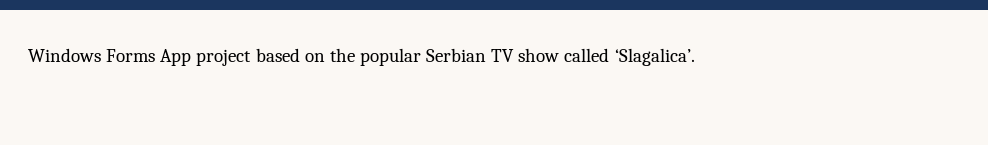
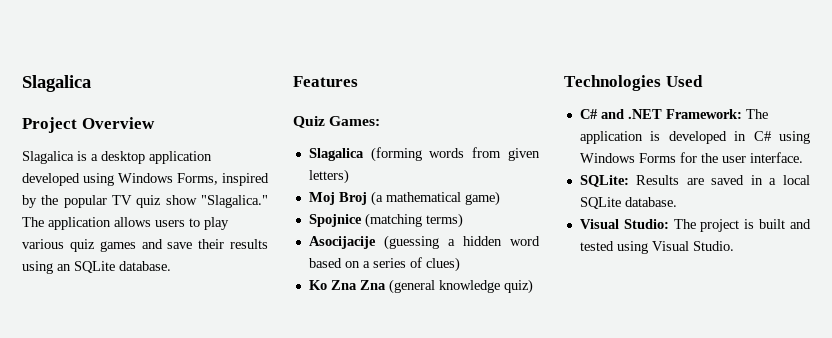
[28,48,695,66] Windows Forms App project based on the popular Serbian TV show called ‘Slagalica’. -> [22,75,91,92] [22,117,155,133] [22,151,212,164] [22,173,269,186] [22,195,268,208] [22,217,229,230] [22,239,268,252] [22,261,171,274] [293,76,358,87] [293,116,381,128] [308,147,540,162] [308,169,349,184] [308,191,500,206] [308,213,463,228] [308,235,540,250] [308,257,460,272] [308,279,533,294] [564,75,703,91] [579,109,768,119] [579,131,810,144] [579,152,803,163] [579,175,810,187] [579,197,677,209] [579,219,811,232] [579,241,734,254] Slagalica // Project Overview // Slagalica is a desktop application developed using Windows Forms, inspired by the popular TV quiz show "Slagalica." The application allows users to play various quiz games and save their results using an SQLite database. // Features // Quiz Games: // Slagalica (forming words from given letters) // Moj Broj (a mathematical game) // Spojnice (matching terms) // Asocijacije (guessing a hidden word based on a series of clues) // Ko Zna Zna (general knowledge quiz) // Technologies Used // C# and .NET Framework: The application is developed in C# using Windows Forms for the user interface. // SQLite: Results are saved in a local SQLite database. // Visual Studio: The project is built and tested using Visual Studio.

